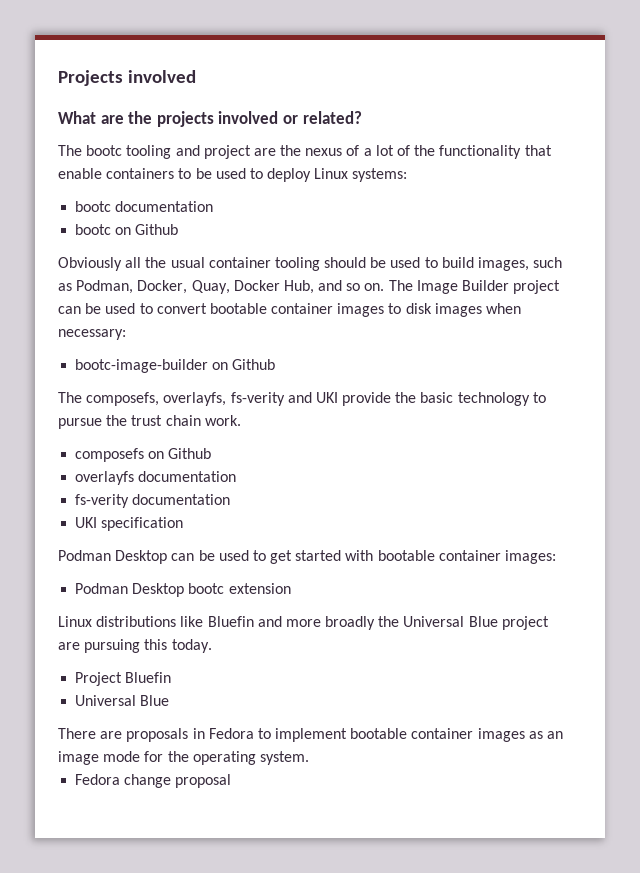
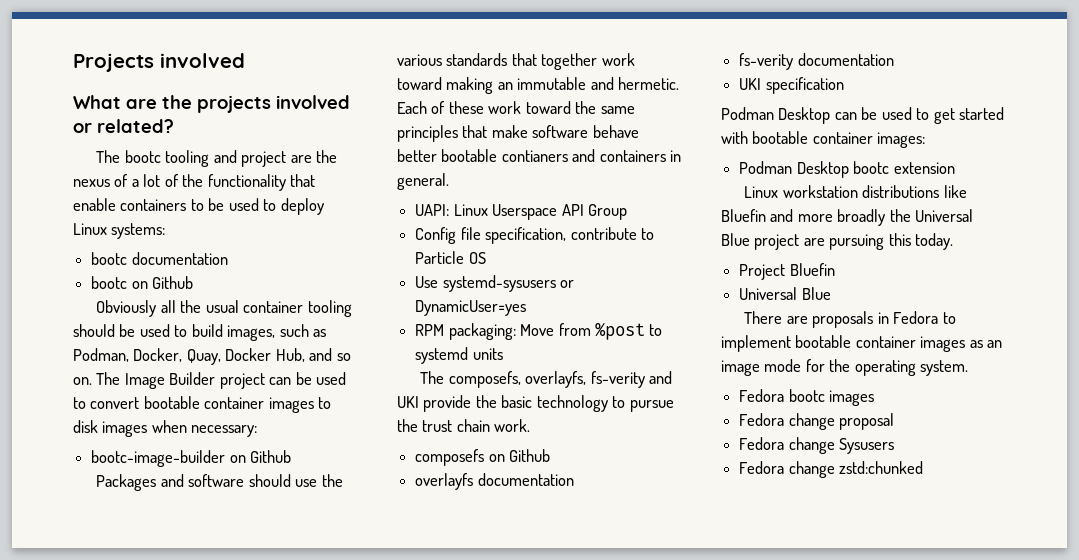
(276, 364) none -> [96,474,343,491] [397,53,635,70] [397,77,680,94] [397,101,635,114] [397,125,639,142] [397,149,682,162] [397,173,449,190] [415,204,627,220] [415,227,654,244] [415,251,486,264] [415,275,575,292] [415,300,527,316] [415,322,663,340] [415,347,503,364] // Packages and software should use the various standards that together work toward making an immutable and hermetic. Each of these work toward the same principles that make software behave better bootable contianers and containers in general. // UAPI: Linux Userspace API Group // Config file specification, contribute to Particle OS // Use systemd-sysusers or DynamicUser=yes // RPM packaging: Move from %post to systemd units
(92, 621) none -> [782,185,858,198] workstation
(309, 758) none -> [739,389,875,406] // Fedora bootc images
(232, 781) none -> [739,437,895,454] [739,461,924,478] // Fedora change Sysusers // Fedora change zstd:chunked

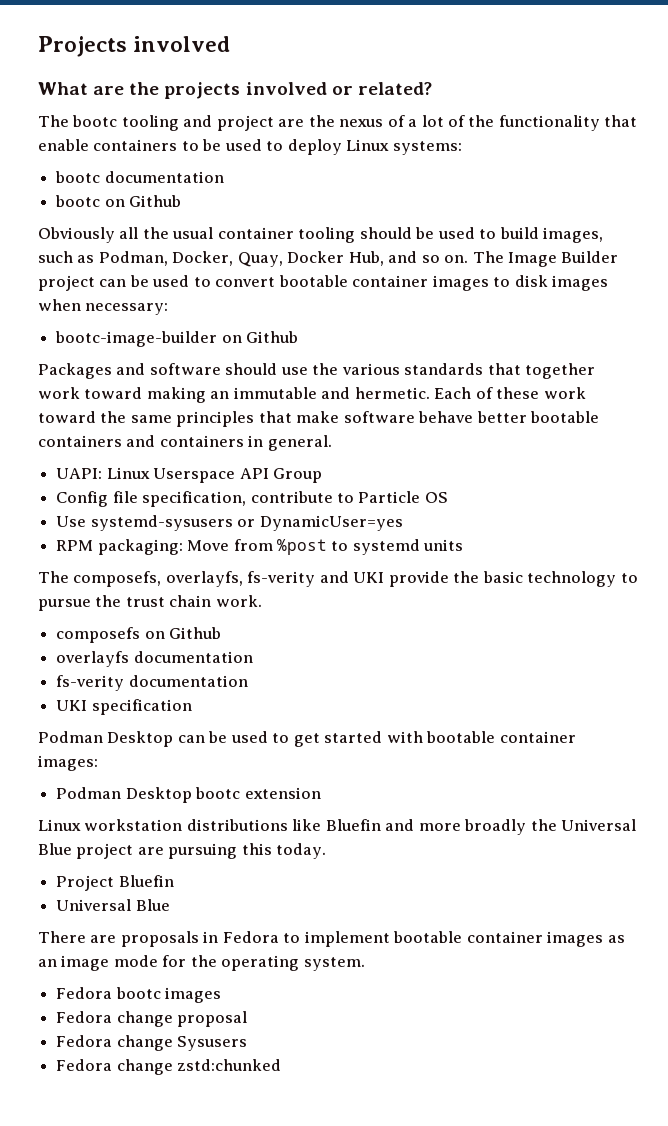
[501,150,568,162] contianers -> [38,435,122,447] containers

